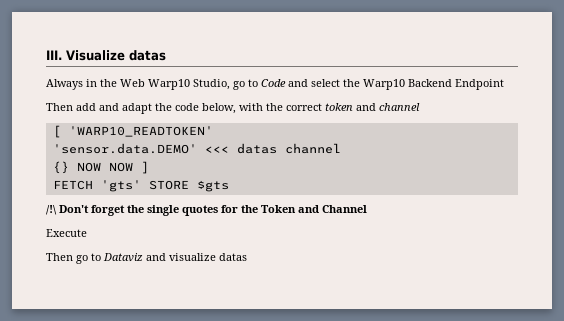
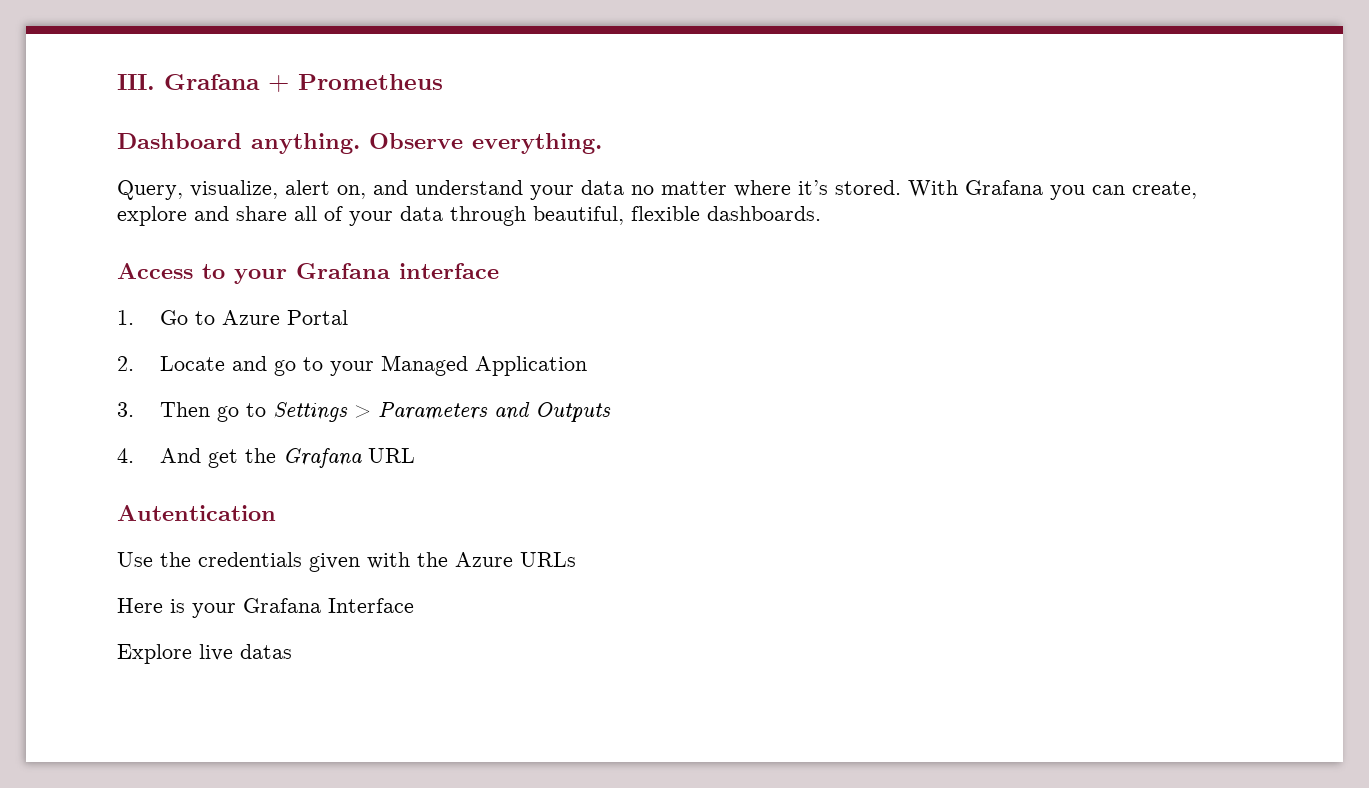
[66,50,166,61] [46,79,504,90] [46,103,420,114] [52,125,213,138] [52,143,341,154] [52,161,149,174] [52,180,229,192] [46,205,367,216] [46,229,87,237] [46,253,216,264] Visualize datas // Always in the Web Warp10 Studio, go to Code and select the Warp10 Backend Endpoint // Then add and adapt the code below, with the correct token and channel // [ 'WARP10_READTOKEN' // 'sensor.data.DEMO' <<< datas channel // {} NOW NOW ] // FETCH 'gts' STORE $gts // /!\ Don't forget the single quotes for the Token and Channel // Execute // Then go to Dataviz and visualize -> [164,74,443,92] [117,133,602,154] [117,180,1197,200] [117,206,821,226] [117,263,499,284] [117,310,348,325] [117,355,587,376] [117,402,611,422] [117,448,415,468] [117,505,276,521] [117,552,576,572] [117,598,414,618] [117,644,233,664] Grafana + Prometheus // Dashboard anything. Observe everything. // Query, visualize, alert on, and understand your data no matter where it’s stored. With Grafana you can create, explore and share all of your data through beautiful, flexible dashboards. // Access to your Grafana interface // 1. Go to Azure Portal // 2. Locate and go to your Managed Application // 3. Then go to Settings > Parameters and Outputs // 4. And get the Grafana URL // Autentication // Use the credentials given with the Azure URLs // Here is your Grafana Interface // Explore live

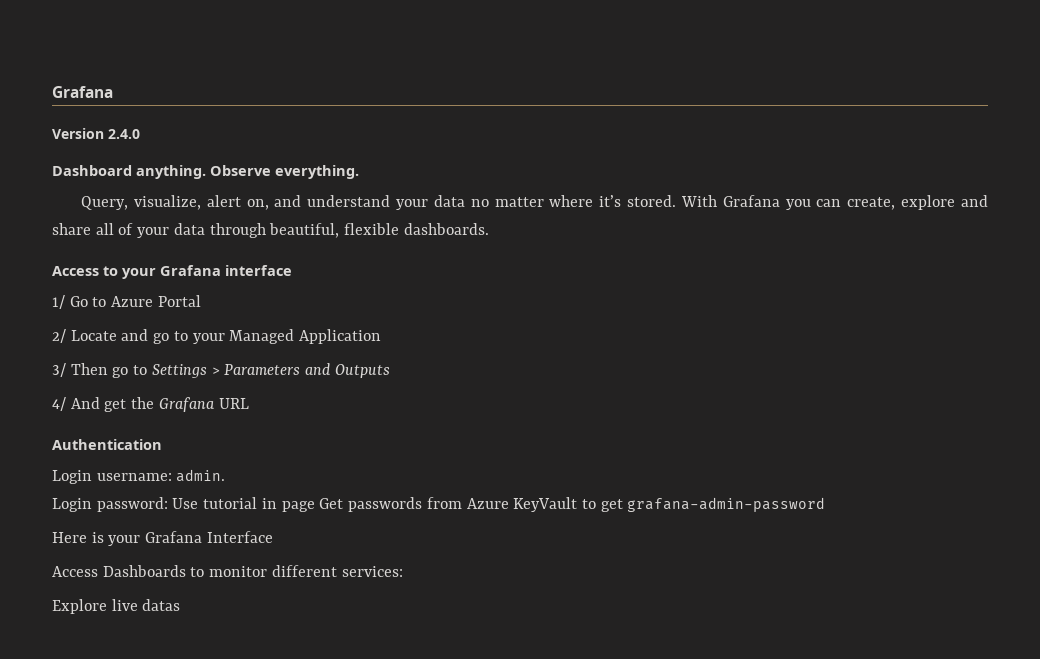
[117,74,443,92] III. Grafana + Prometheus -> [52,86,113,98] [52,128,140,139] Grafana // Version 2.4.0
[117,310,134,325] 1. -> [52,295,65,309] 1/
[117,356,134,371] 2. -> [52,329,66,343] 2/
[117,402,134,417] 3. -> [52,363,66,377] 3/
[117,448,134,463] 4. -> [52,397,66,411] 4/
[117,505,276,521] [117,552,576,572] Autentication // Use the credentials given with the Azure URLs -> [52,439,162,450] [52,469,226,484] [52,497,826,512] Authentication // Login username: admin. // Login password: Use tutorial in page Get passwords from Azure KeyVault to get grafana-admin-password
(414, 605) none -> [52,565,403,577] // Access Dashboards to monitor different services:

